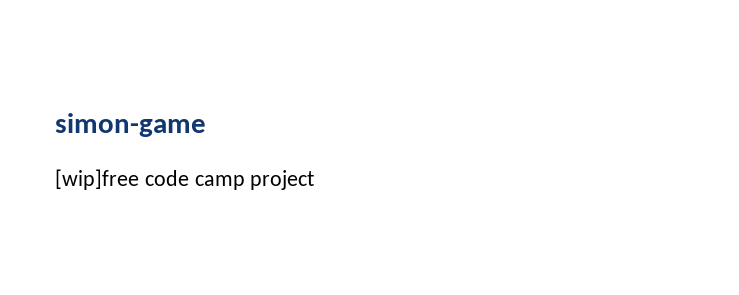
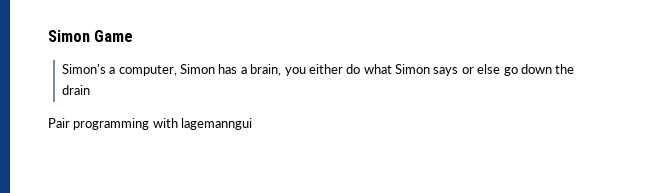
[55,113,206,137] [55,169,315,190] simon-game // [wip]free code camp project -> [48,30,134,42] [61,64,575,76] [61,85,90,95] [48,118,253,130] Simon Game // Simon's a computer, Simon has a brain, you either do what Simon says or else go down the drain // Pair programming with lagemanngui

